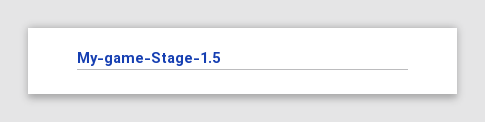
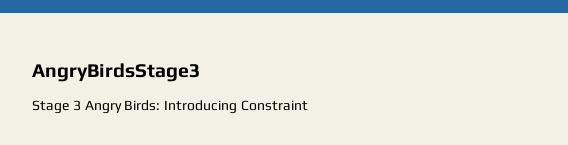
[77,52,221,66] My-game-Stage-1.5 -> [32,63,200,82] [32,100,308,114] AngryBirdsStage3 // Stage 3 Angry Birds: Introducing Constraint

